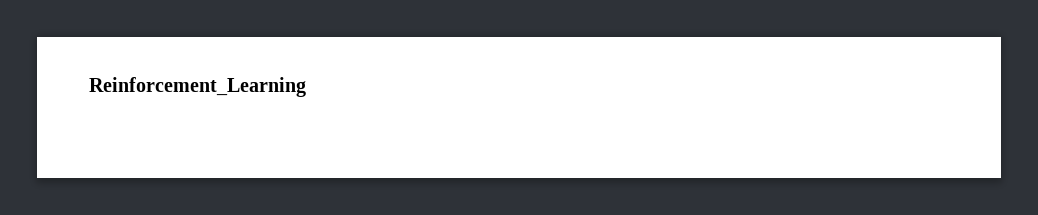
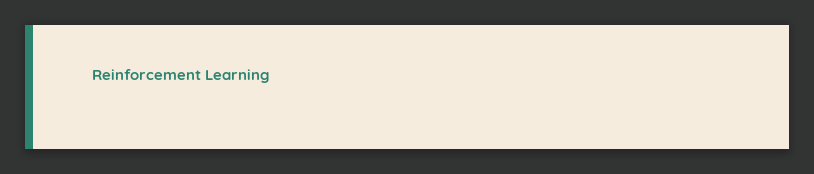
[89,77,306,97] Reinforcement_Learning -> [92,69,271,83] Reinforcement Learning

